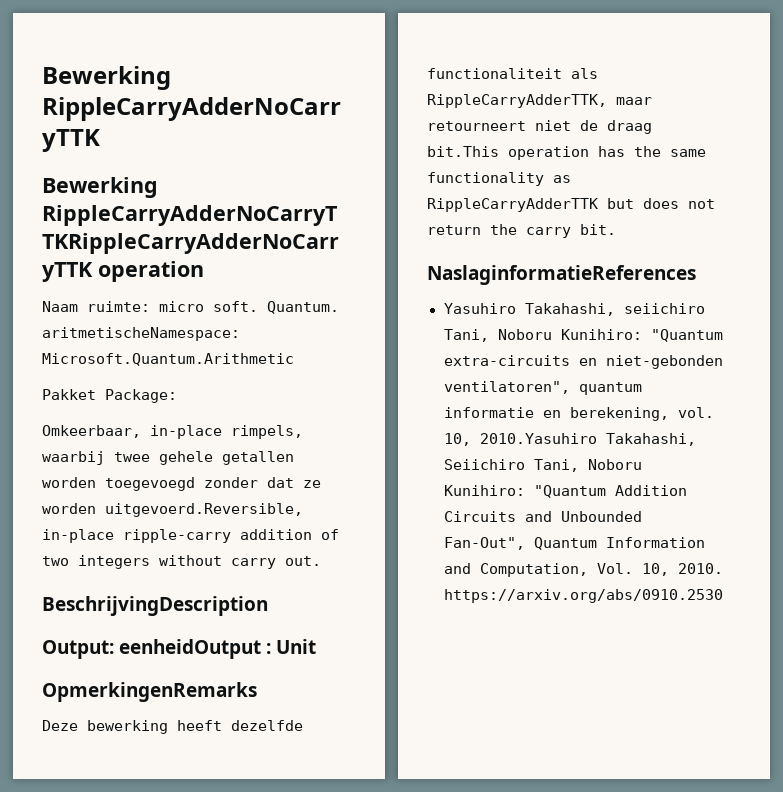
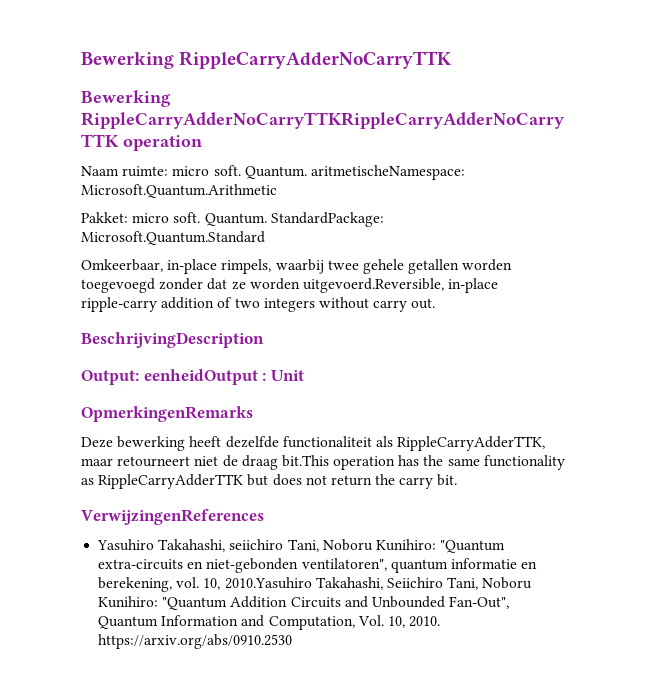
[42,389,177,403] Pakket Package: -> [81,212,384,227] [81,231,265,245] Pakket: micro soft. Quantum. StandardPackage: Microsoft.Quantum.Standard
[427,265,696,285] NaslaginformatieReferences -> [81,509,264,525] VerwijzingenReferences

